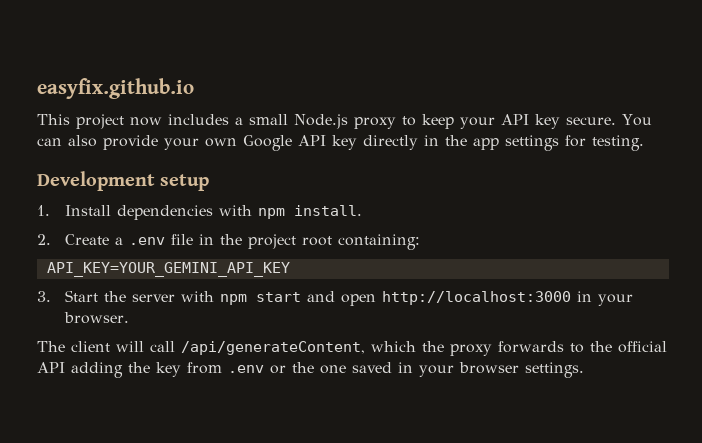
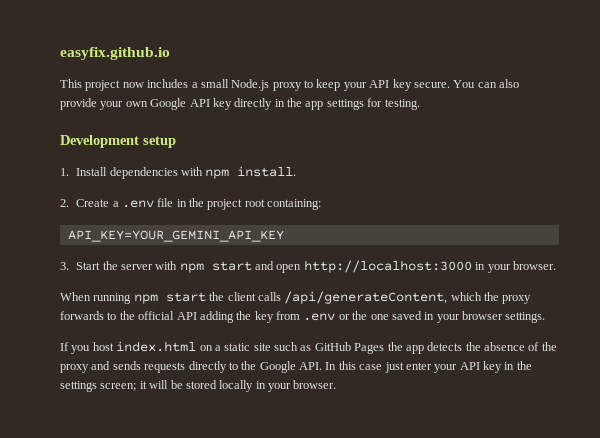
[37,341,175,352] The client will call -> [60,292,281,304] When running npm start the client calls
(584, 370) none -> [60,341,557,354] [60,361,532,373] [60,380,337,392] // If you host index.html on a static site such as GitHub Pages the app detects the absence of the proxy and sends requests directly to the Google API. In this case just enter your API key in the settings screen; it will be stored locally in your browser.

